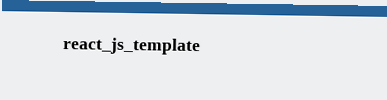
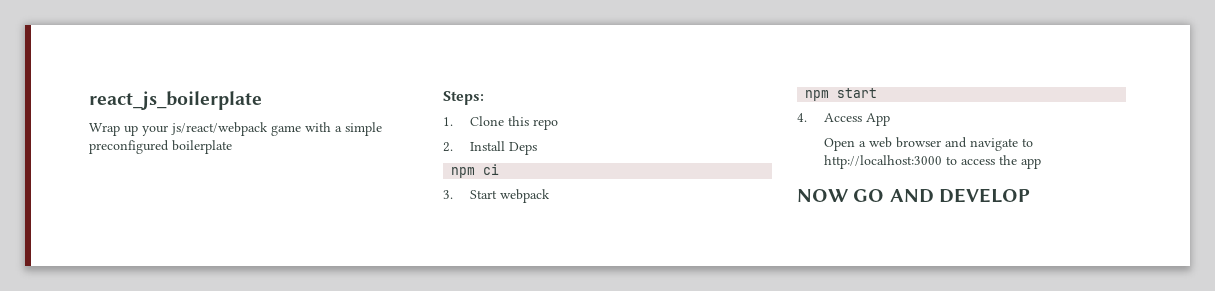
[62,37,201,56] react_js_template -> [89,91,262,110] [89,122,382,136] [89,140,232,154] [443,91,484,105] [443,116,558,130] [443,141,537,155] [451,164,500,178] [443,189,550,203] [805,88,878,101] [797,113,890,126] [823,137,1033,151] [823,155,1041,169] [797,188,1030,203] react_js_boilerplate // Wrap up your js/react/webpack game with a simple preconfigured boilerplate // Steps: // 1. Clone this repo // 2. Install Deps // npm ci // 3. Start webpack // npm start // 4. Access App // Open a web browser and navigate to http://localhost:3000 to access the app // NOW GO AND DEVELOP

